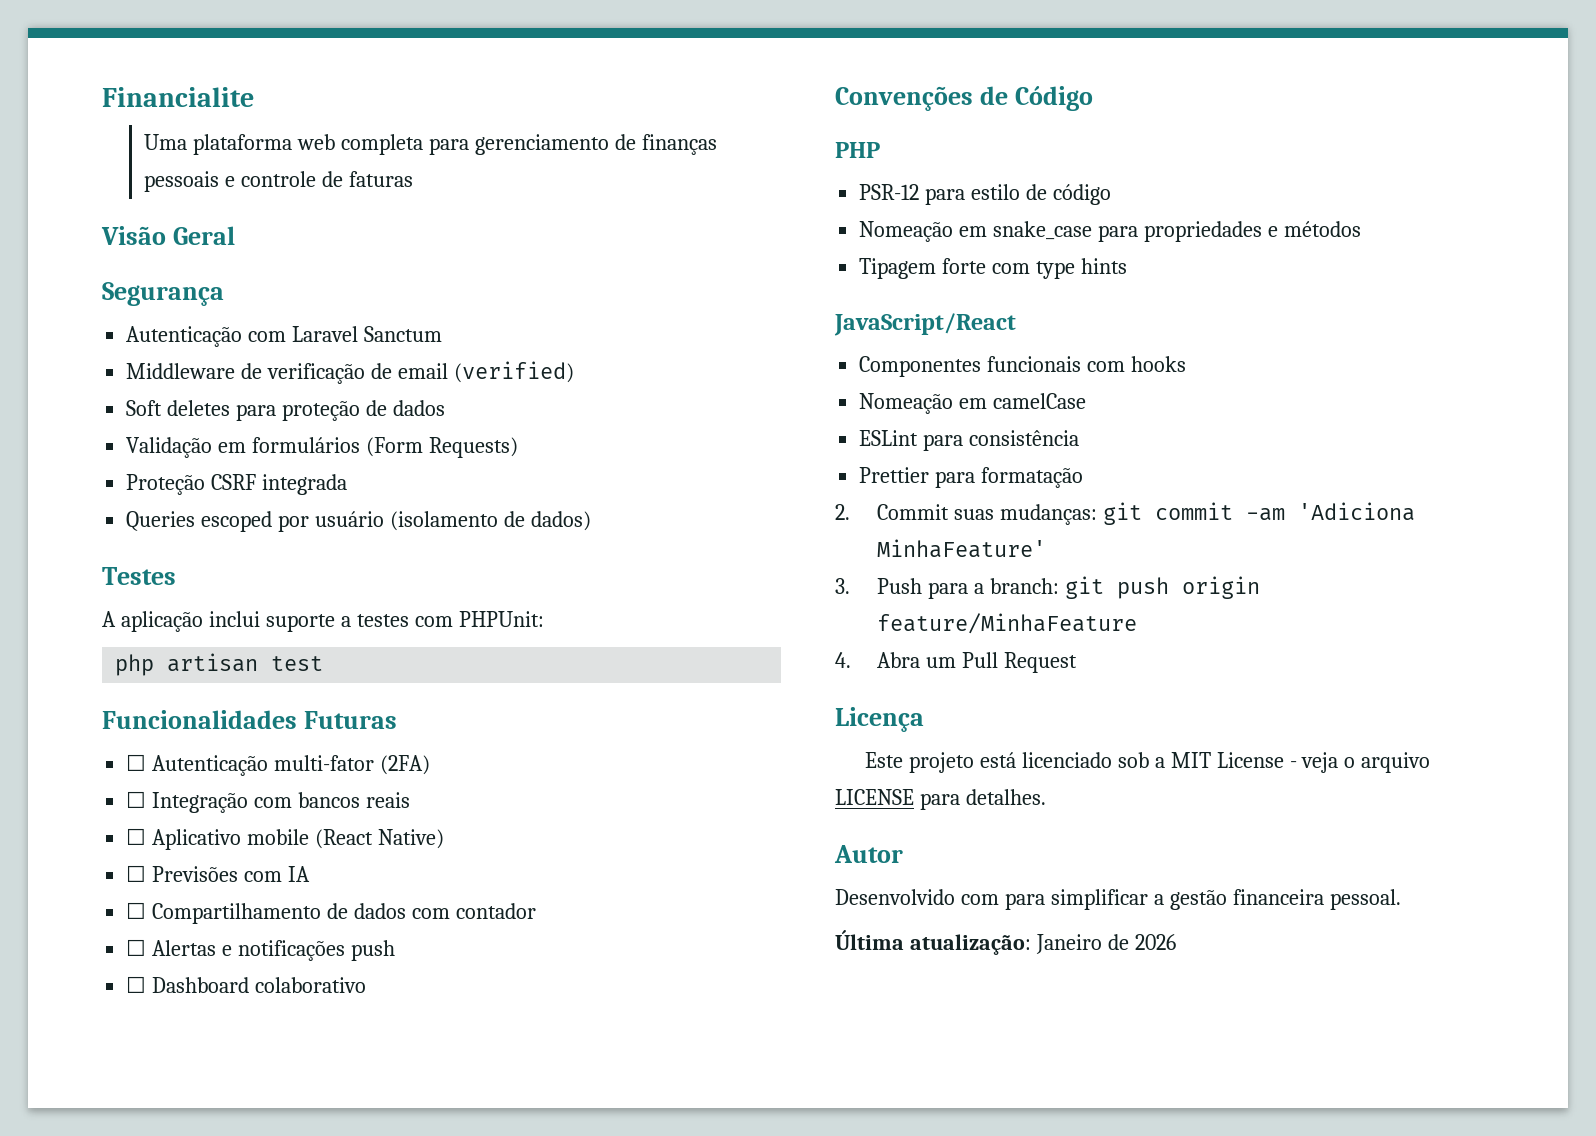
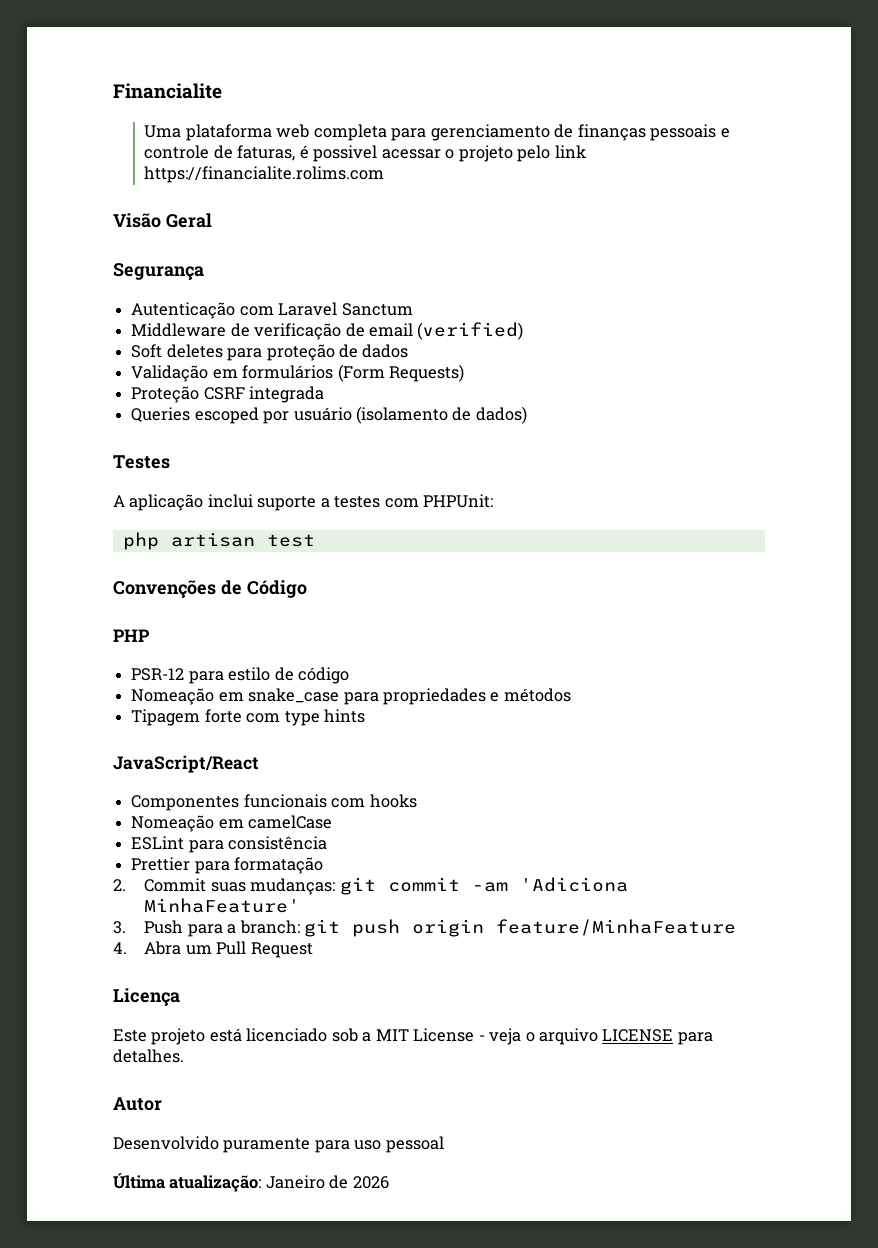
[349,171,414,187] faturas -> [237,145,587,162] [144,166,385,183] faturas, é possivel acessar o projeto pelo link https://financialite.rolims.com
[102,710,397,729] [126,754,431,776] [126,791,410,813] [126,828,444,850] [126,865,311,882] [126,902,536,924] [126,939,395,961] [126,976,367,993] // Funcionalidades Futuras // ☐ Autenticação multi-fator (2FA) // ☐ Integração com bancos reais // ☐ Aplicativo mobile (React Native) // ☐ Previsões com IA // ☐ Compartilhamento de dados com contador // ☐ Alertas e notificações push // ☐ Dashboard colaborativo -> (315, 540) none
[960,889,1401,910] com para simplificar a gestão financeira pessoal. -> [223,1136,444,1153] puramente para uso pessoal

